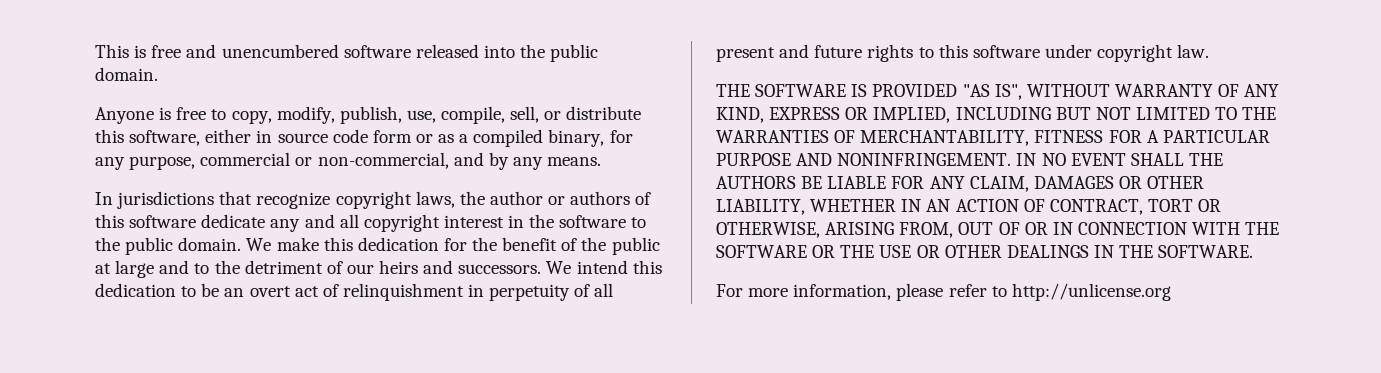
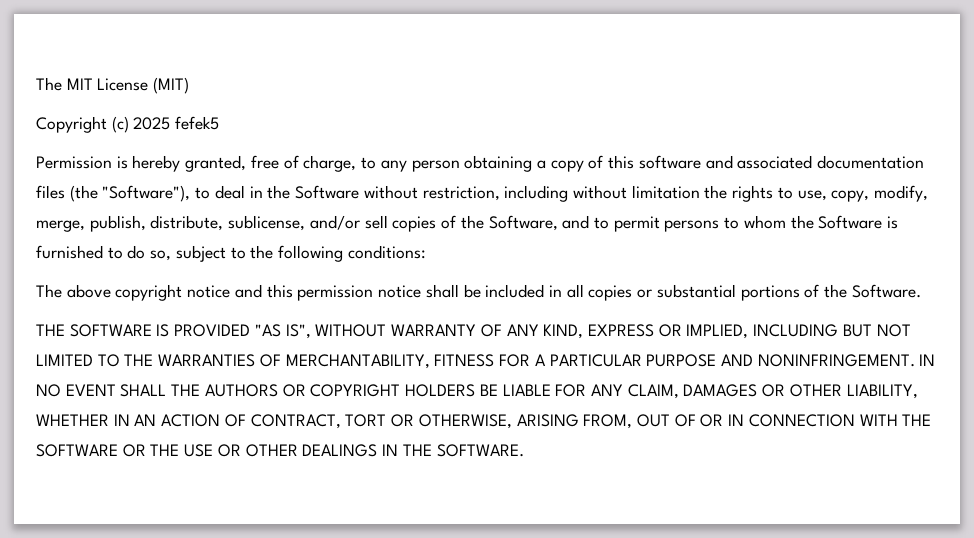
[95,44,599,62] [95,67,158,81] [95,106,642,124] [95,129,633,147] [95,152,602,170] [95,191,652,209] [95,214,647,232] [95,237,660,255] [95,260,662,278] [95,283,614,301] [716,44,1210,62] This is free and unencumbered software released into the public domain. // Anyone is free to copy, modify, publish, use, compile, sell, or distribute this software, either in source code form or as a compiled binary, for any purpose, commercial or non-commercial, and by any means. // In jurisdictions that recognize copyright laws, the author or authors of this software dedicate any and all copyright interest in the software to the public domain. We make this dedication for the benefit of the public at large and to the detriment of our heirs and successors. We intend this dedication to be an overt act of relinquishment in perpetuity of all present and future rights to this software under copyright law. -> [36,77,190,94] [36,116,220,133] [36,155,925,172] [36,185,929,202] [36,215,899,232] [36,245,426,262] [36,284,921,301] The MIT License (MIT) // Copyright (c) 2025 fefek5 // Permission is hereby granted, free of charge, to any person obtaining a copy of this software and associated documentation files (the "Software"), to deal in the Software without restriction, including without limitation the rights to use, copy, modify, merge, publish, distribute, sublicense, and/or sell copies of the Software, and to permit persons to whom the Software is furnished to do so, subject to the following conditions: // The above copyright notice and this permission notice shall be included in all copies or substantial portions of the Software.
(796, 182) none -> [282,384,476,397] OR COPYRIGHT HOLDERS
[716,283,1171,301] // For more information, please refer to http://unlicense.org -> (524, 450) none

